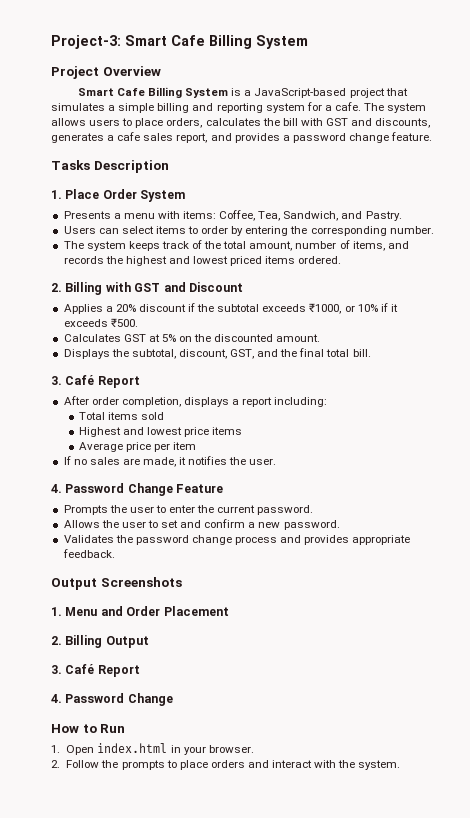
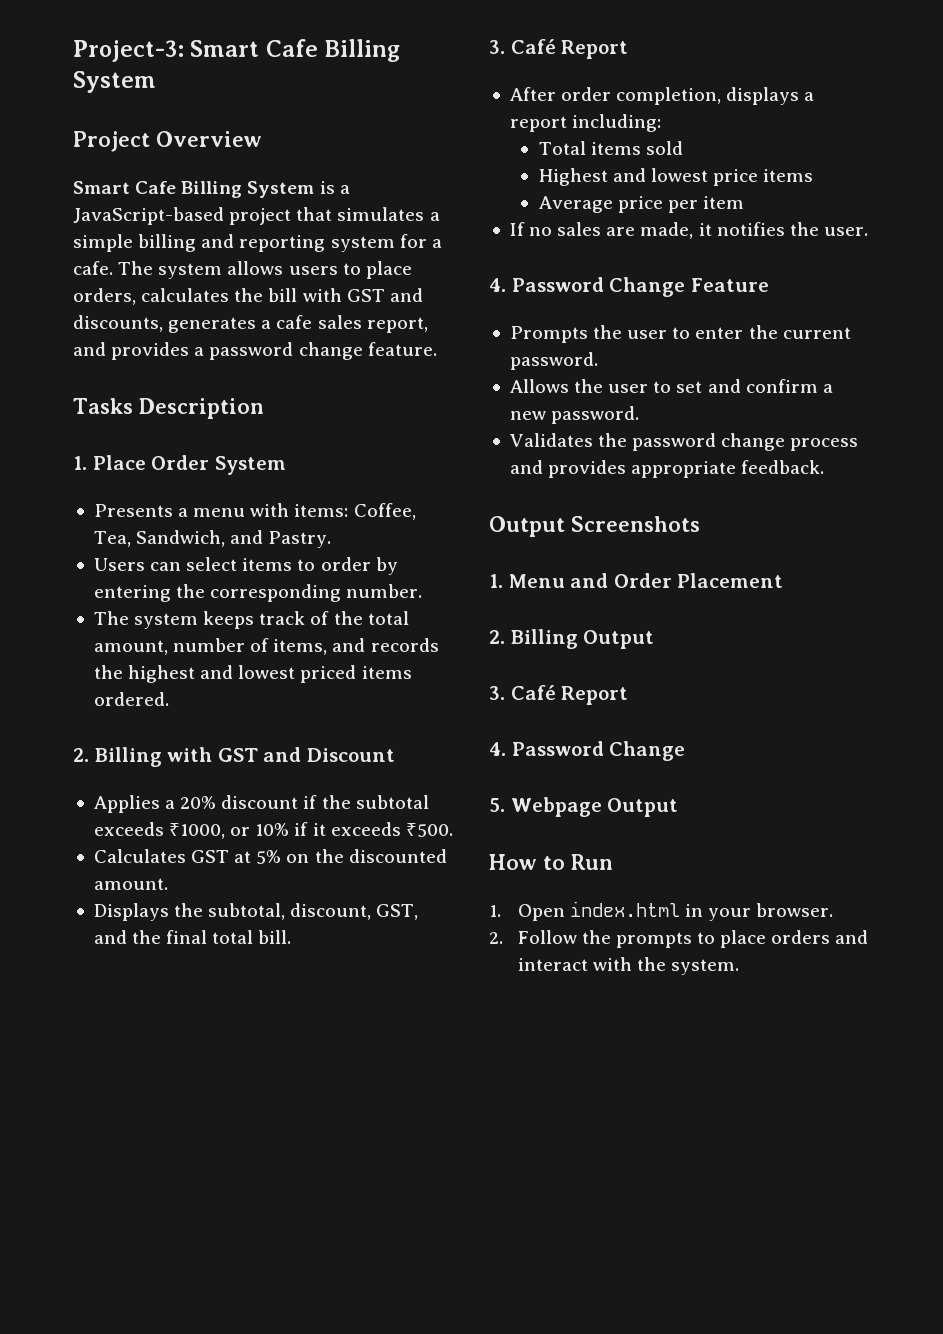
(173, 699) none -> [489,797,679,817] // 5. Webpage Output

